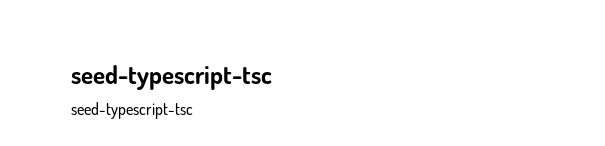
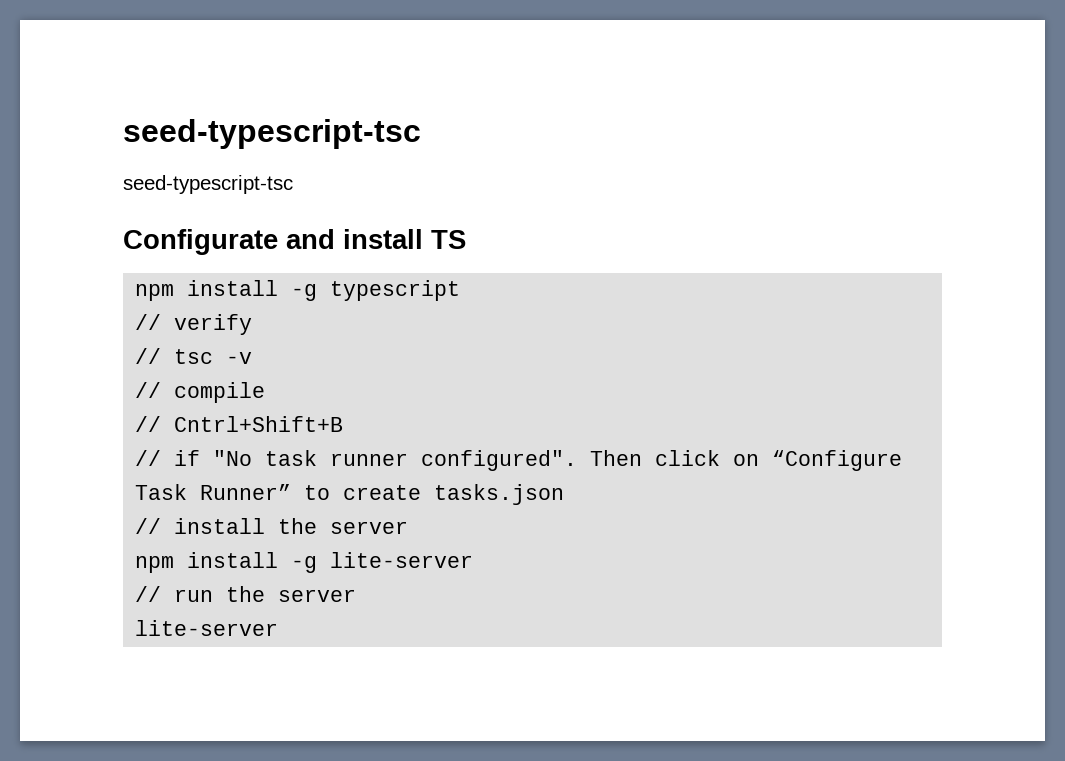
(193, 110) none -> [123,229,466,255] [135,280,461,301] [135,314,253,335] [135,348,253,364] [135,382,266,403] [135,416,344,432] [135,450,903,471] [135,484,565,505] [135,518,409,534] [135,552,474,573] [135,586,357,602] [135,620,279,636] // Configurate and install TS // npm install -g typescript // // verify // // tsc -v // // compile // // Cntrl+Shift+B // // if "No task runner configured". Then click on “Configure Task Runner” to create tasks.json // // install the server // npm install -g lite-server // // run the server // lite-server

